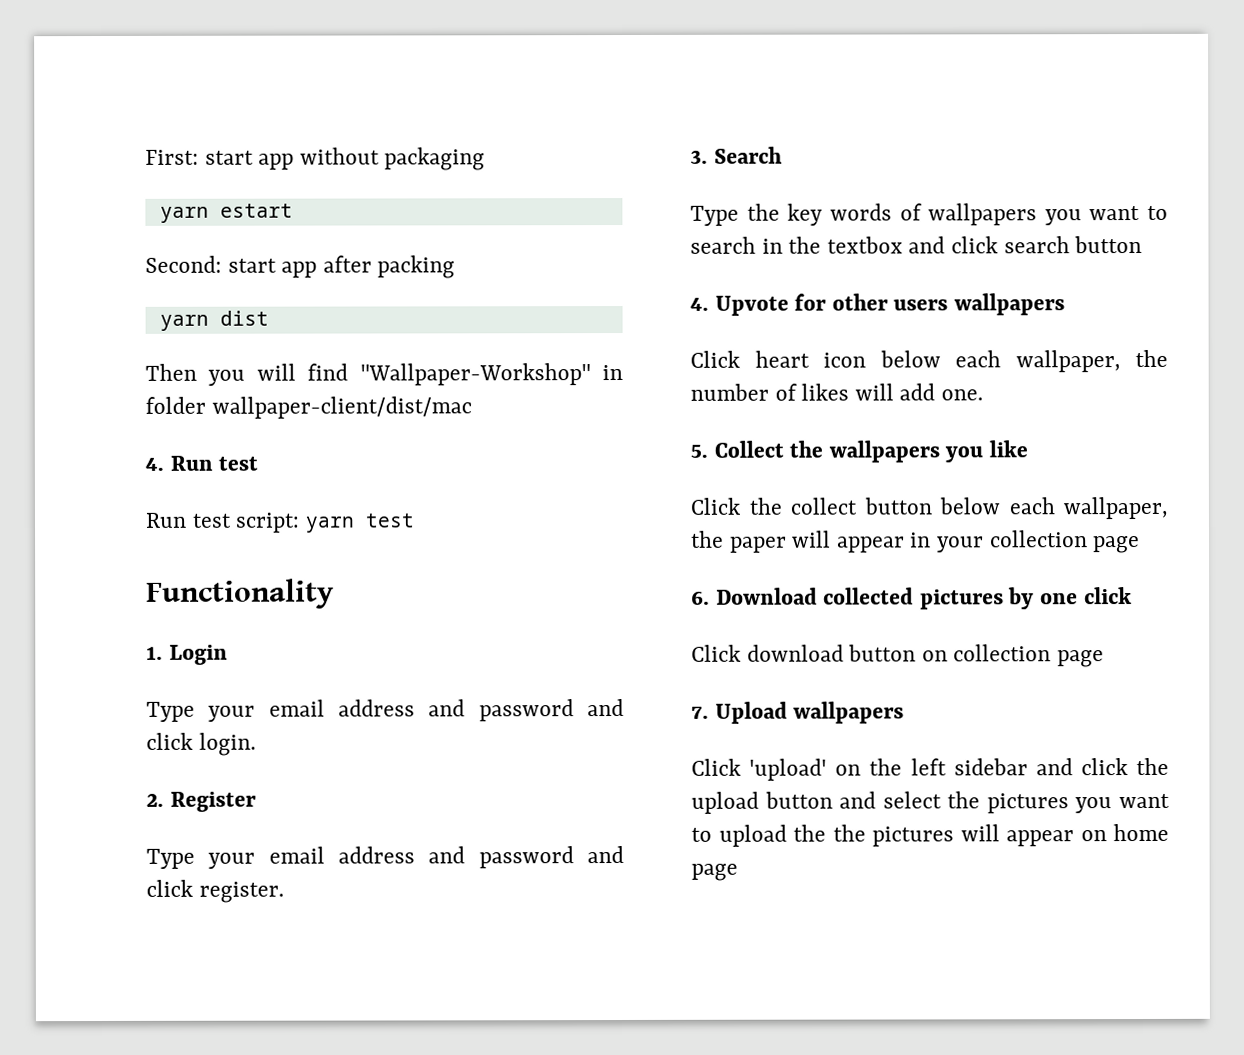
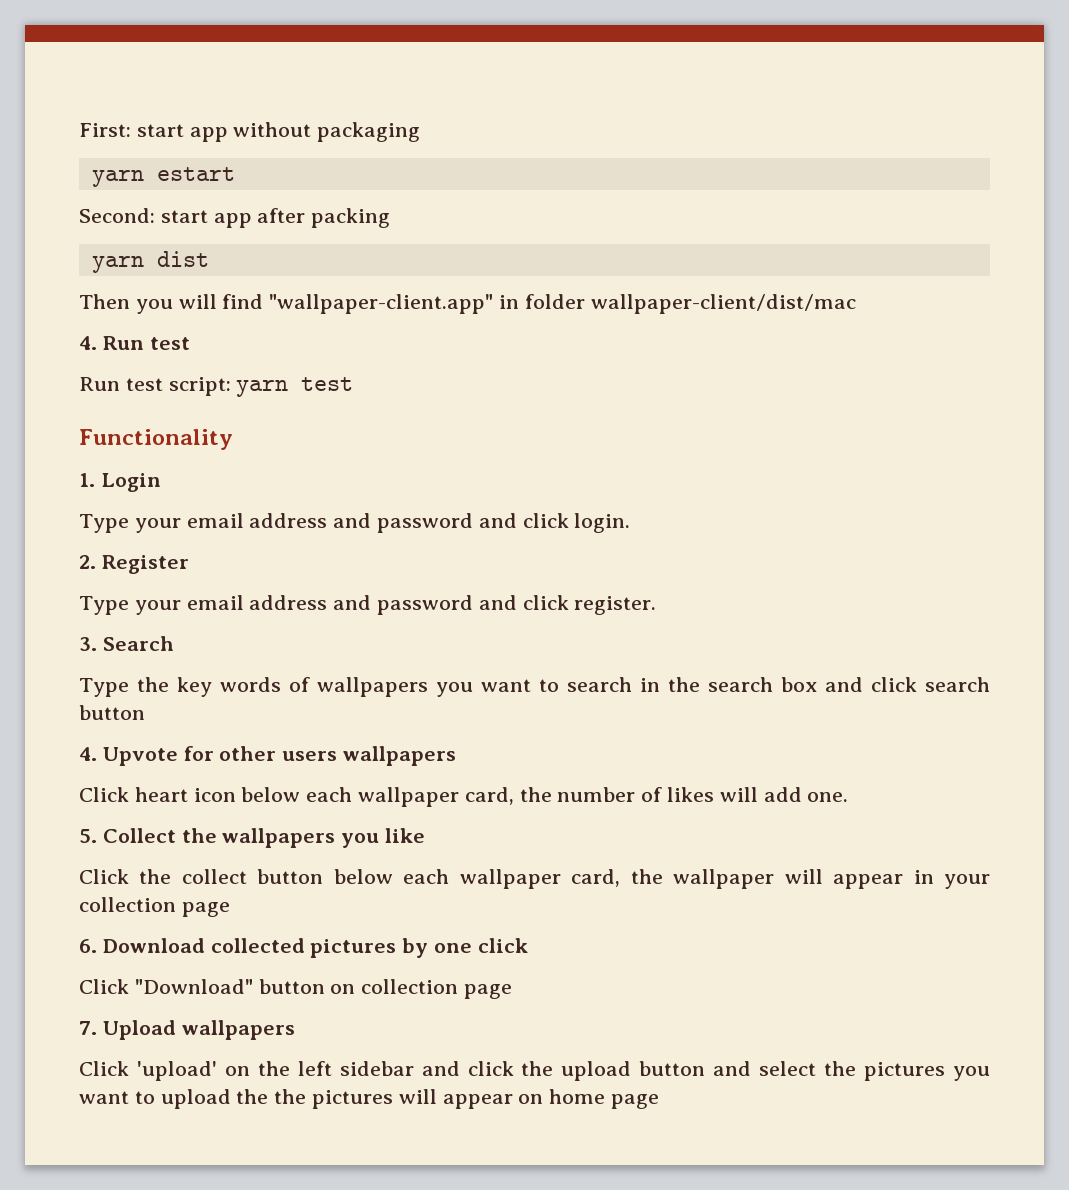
[359,363,591,386] "Wallpaper-Workshop" -> [269,294,494,314] "wallpaper-client.app"
[826,236,903,254] textbox -> [707,677,817,692] search box
[1015,350,1121,373] wallpaper, -> [358,787,514,807] wallpaper card,
[1063,496,1168,520] [691,530,787,553] wallpaper, the paper -> [459,869,775,889] wallpaper card, the wallpaper
[746,644,844,662] download -> [134,979,253,994] "Download"

